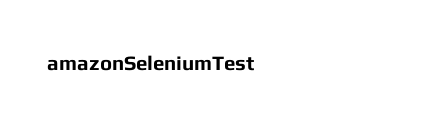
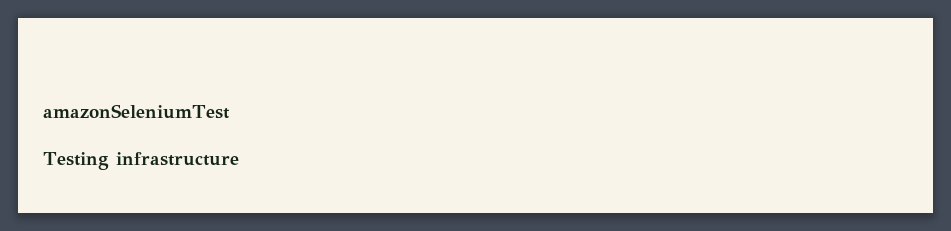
(254, 63) none -> [43,152,239,170] // Testing infrastructure

